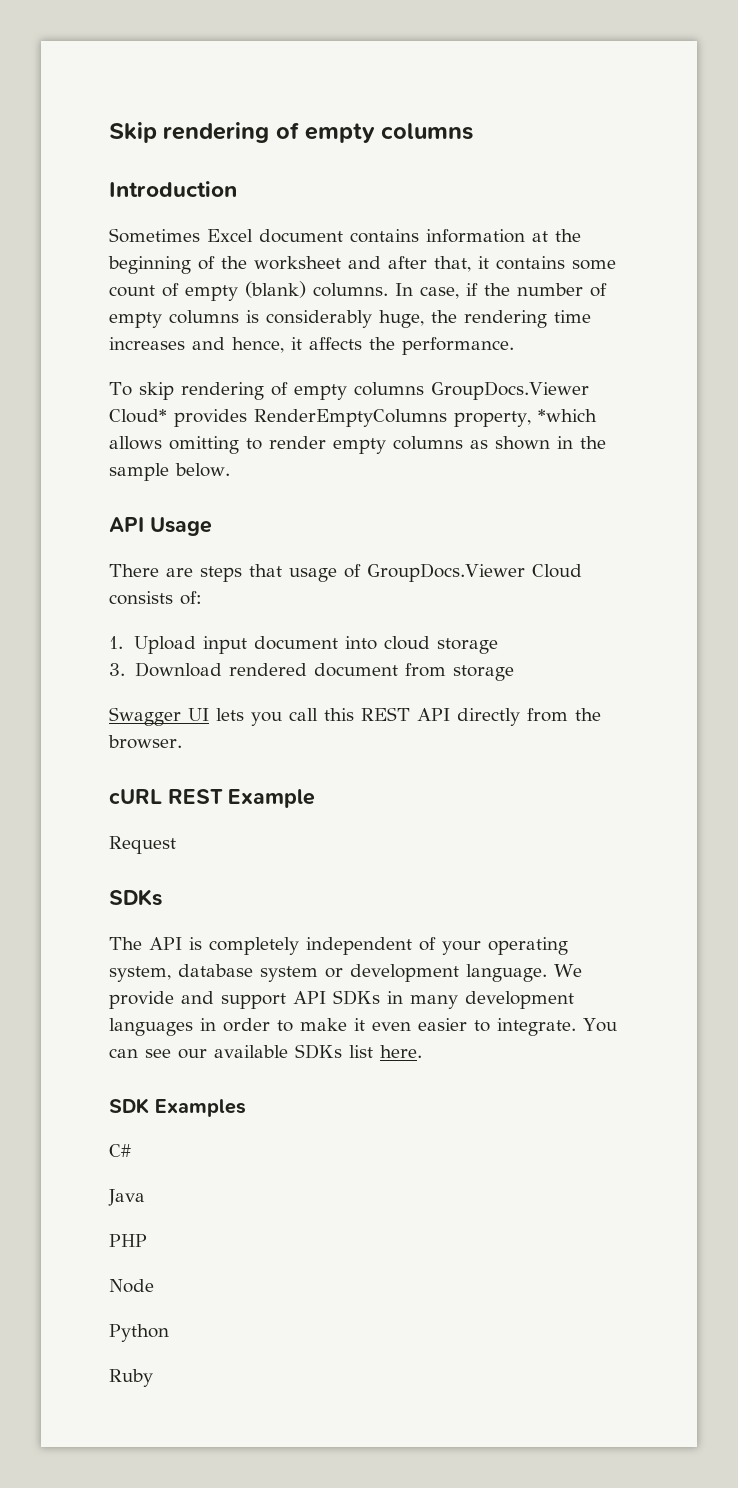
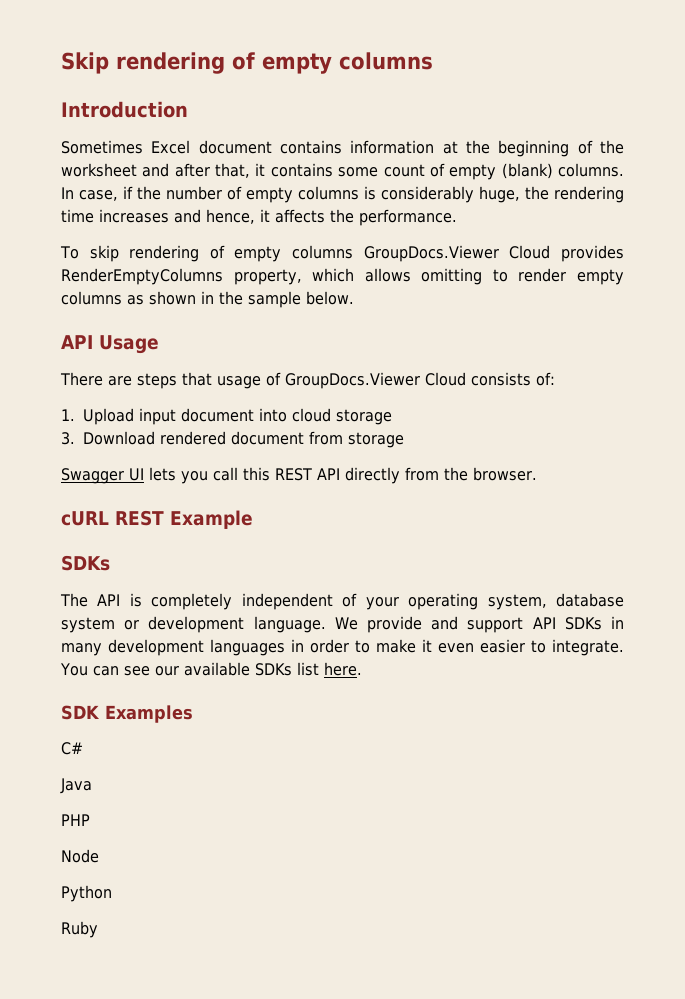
[109,409,167,423] Cloud* -> [509,245,551,259] Cloud
[537,409,597,422] *which -> [312,268,355,282] which
[109,836,176,854] // Request -> (253, 519) none

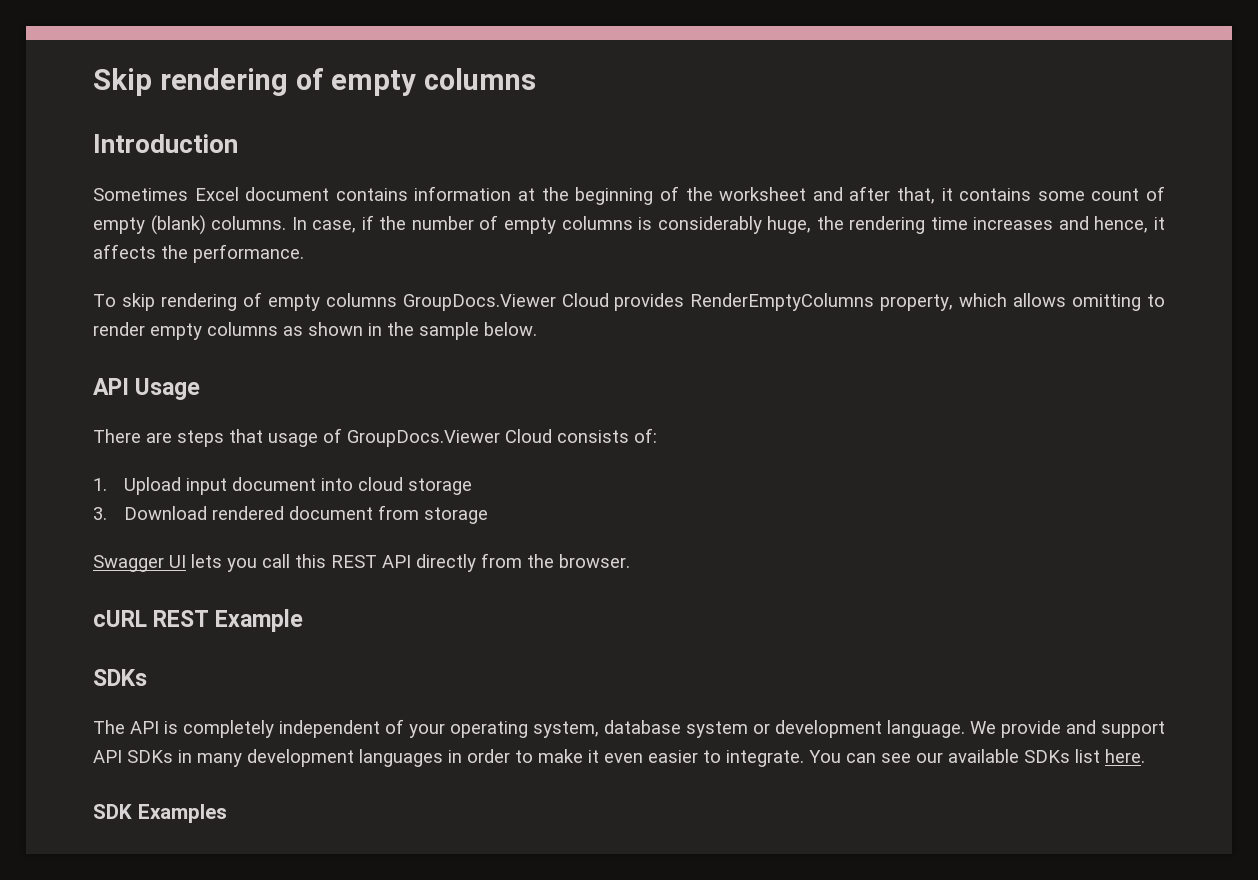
[61,742,83,755] [60,778,92,794] [61,814,90,826] [61,849,99,863] [61,885,112,902] [61,921,98,938] // C# // Java // PHP // Node // Python // Ruby -> (227, 813) none

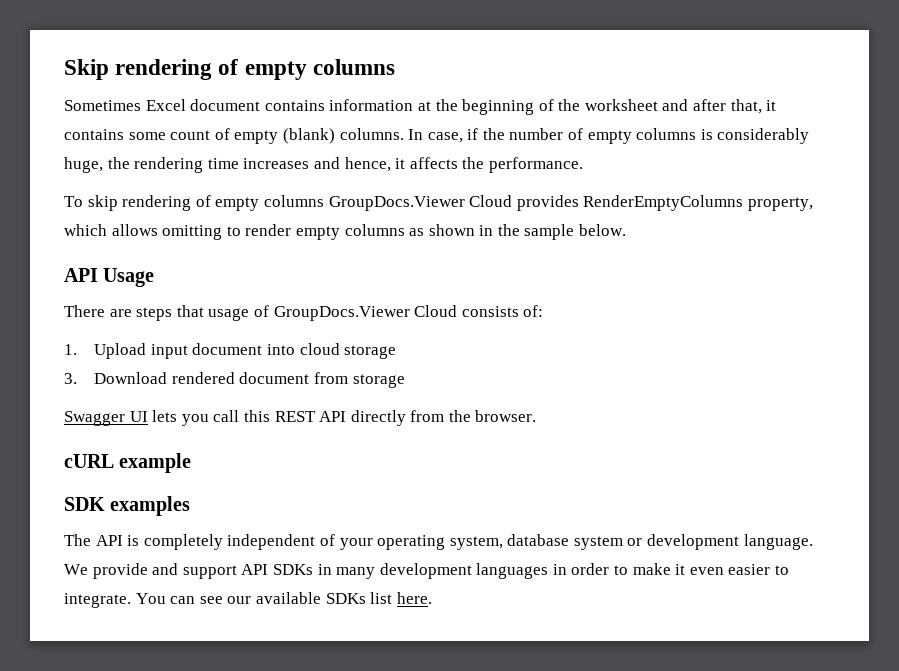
[93,134,238,153] // Introduction -> (395, 67) none
[153,609,304,632] [93,669,147,686] REST Example // SDKs -> [119,453,192,473] [64,496,191,516] example // SDK examples
[93,804,227,823] // SDK Examples -> (432, 598) none

